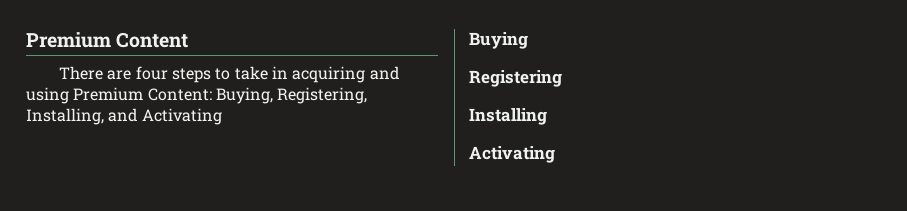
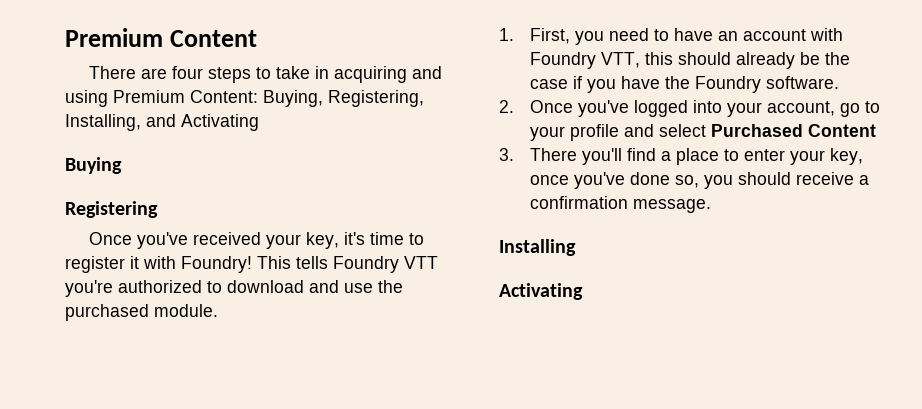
(562, 78) none -> [89,232,425,249] [65,256,438,273] [65,280,403,297] [65,304,218,321] [499,28,844,45] [530,52,851,69] [530,76,840,93] [499,100,881,117] [530,124,877,141] [499,148,864,165] [530,172,870,189] [530,196,712,213] // Once you've received your key, it's time to register it with Foundry! This tells Foundry VTT you're authorized to download and use the purchased module. // 1. First, you need to have an account with Foundry VTT, this should already be the case if you have the Foundry software. // 2. Once you've logged into your account, go to your profile and select Purchased Content // 3. There you'll find a place to enter your key, once you've done so, you should receive a confirmation message.

